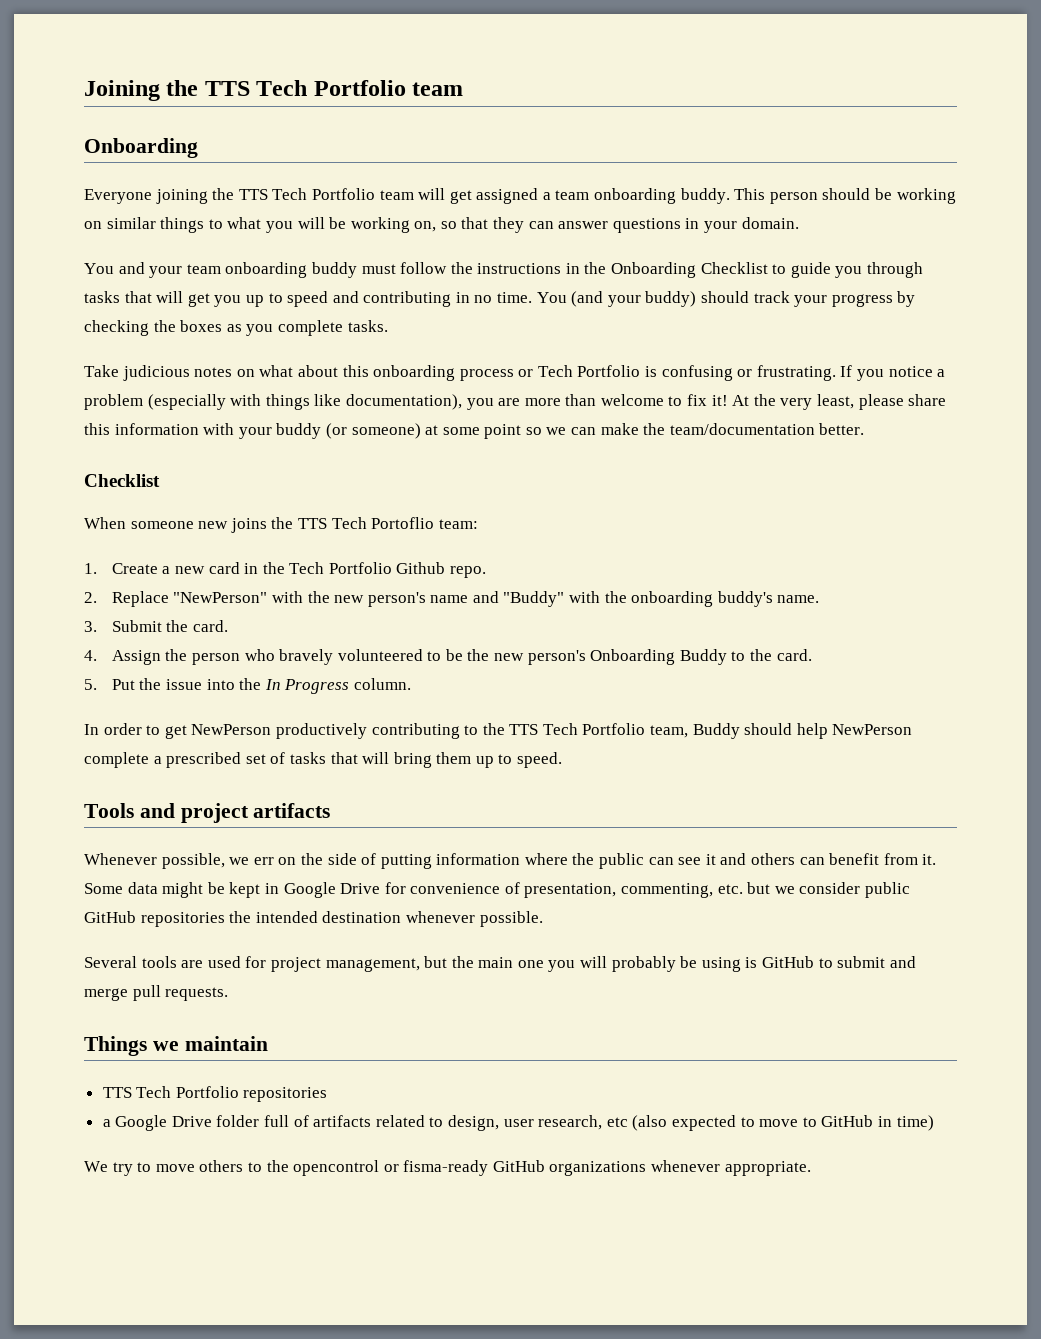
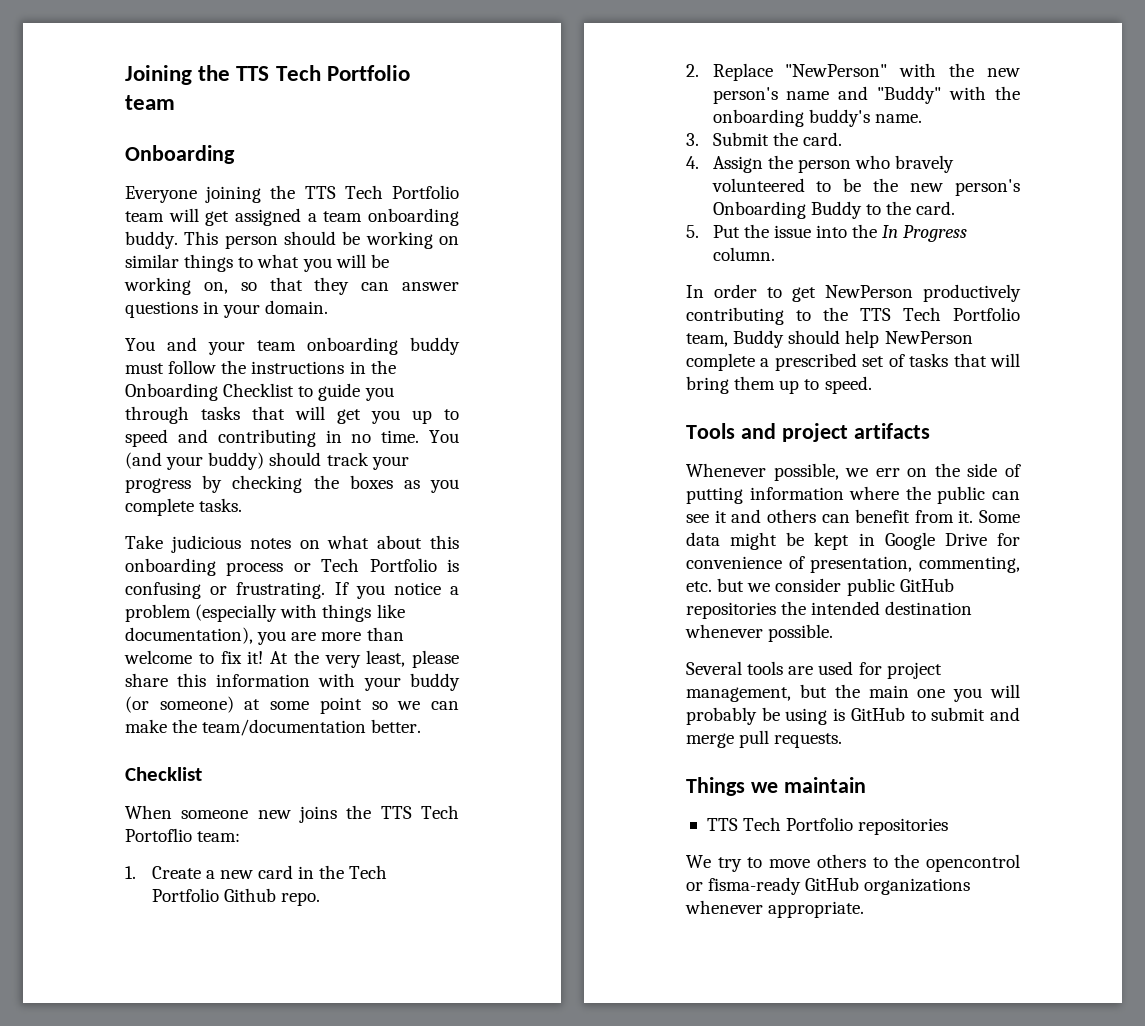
[102,1115,934,1131] // a Google Drive folder full of artifacts related to design, user research, etc (also expected to move to GitHub in time) -> (949, 826) none

